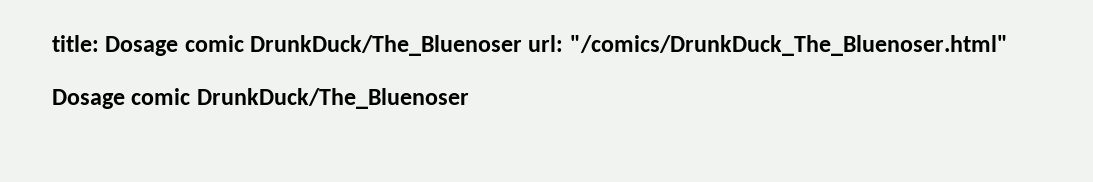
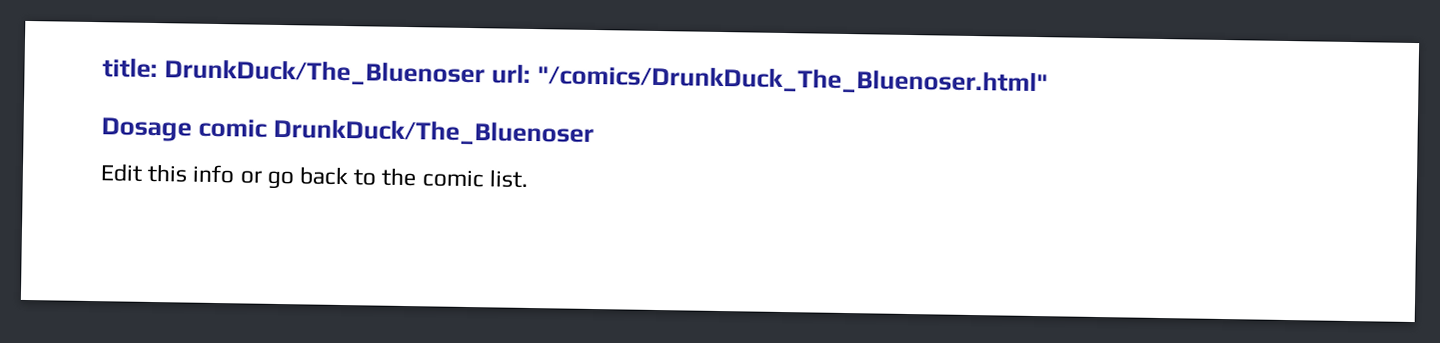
[105,35,244,56] Dosage comic -> (158, 68) none
(469, 98) none -> [100,163,529,190] // Edit this info or go back to the comic list.

